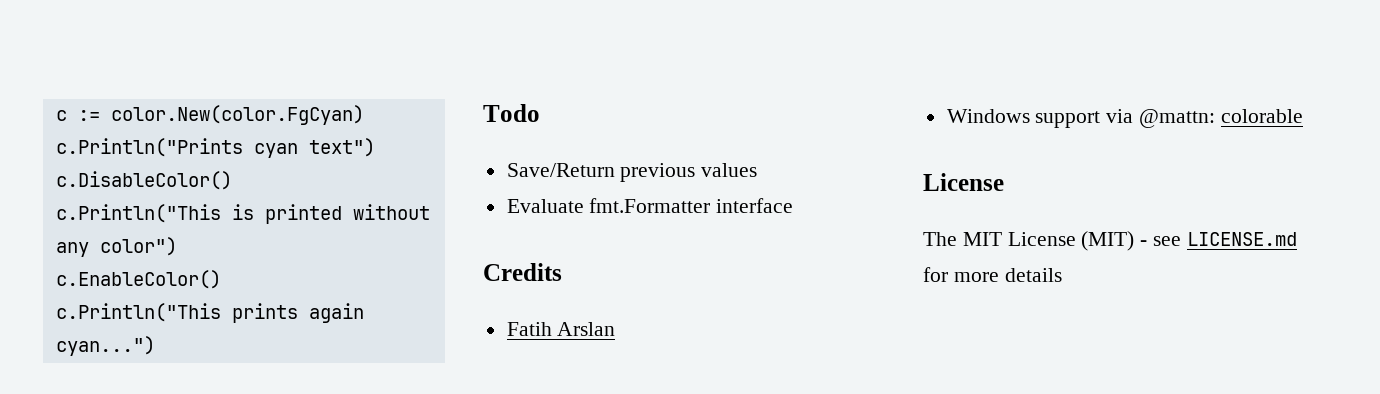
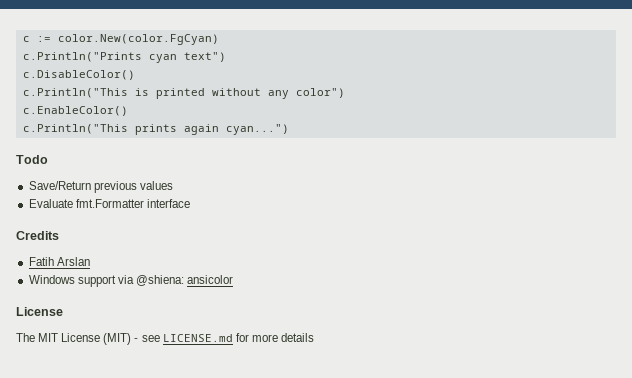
[1139,109,1303,128] @mattn: colorable -> [135,275,234,286] @shiena: ansicolor

